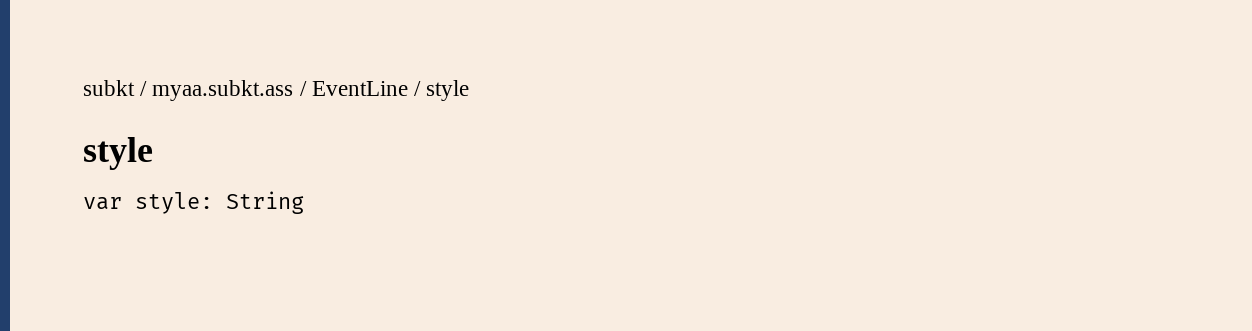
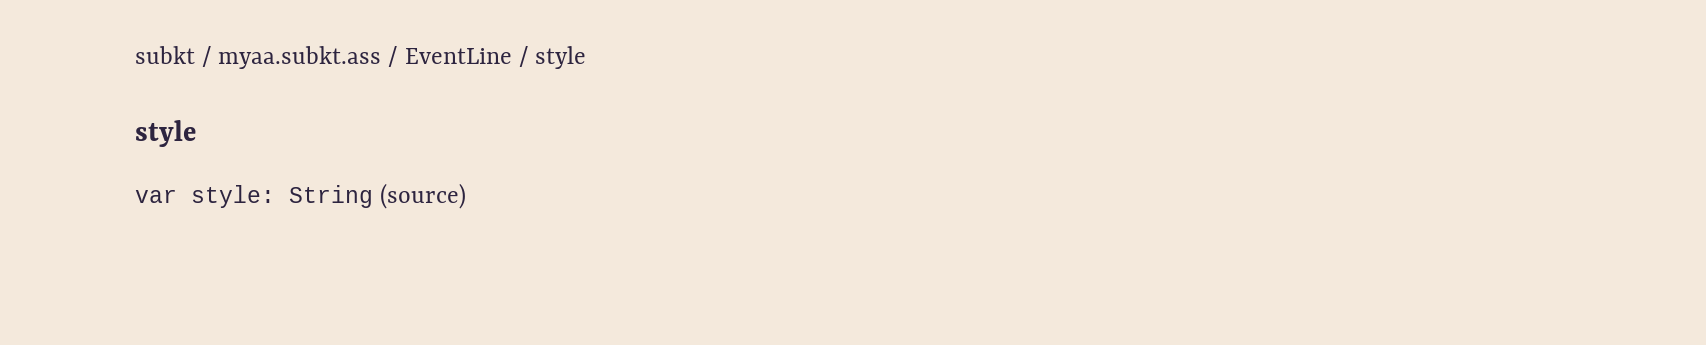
(304, 202) none -> [380,183,467,209] (source)

